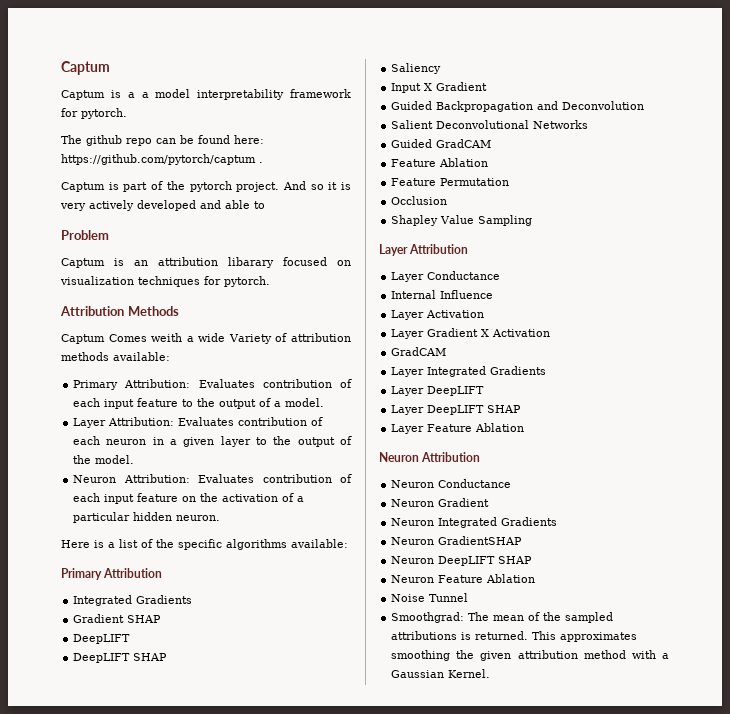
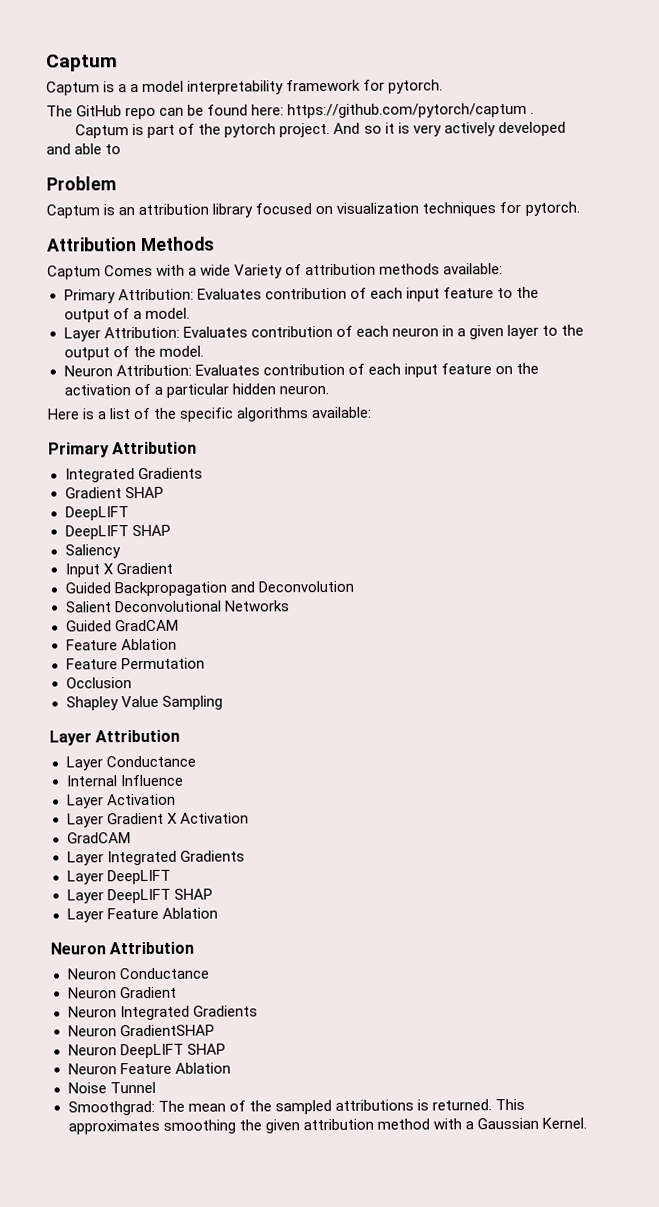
[86,135,122,146] github -> [76,105,123,117] GitHub
[228,257,274,268] libarary -> [212,203,254,218] library
[151,333,183,342] weith -> [156,264,186,276] with

